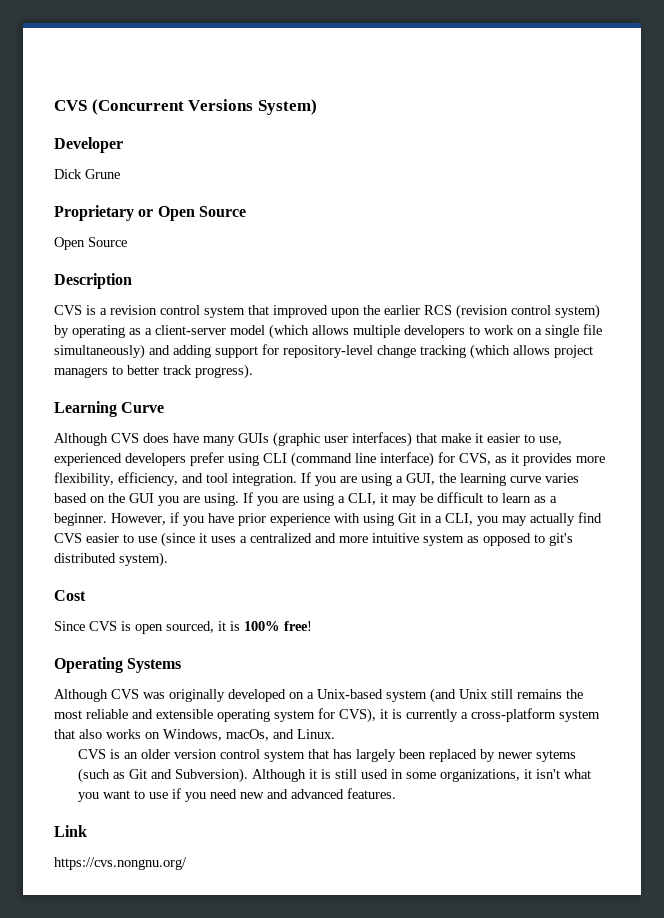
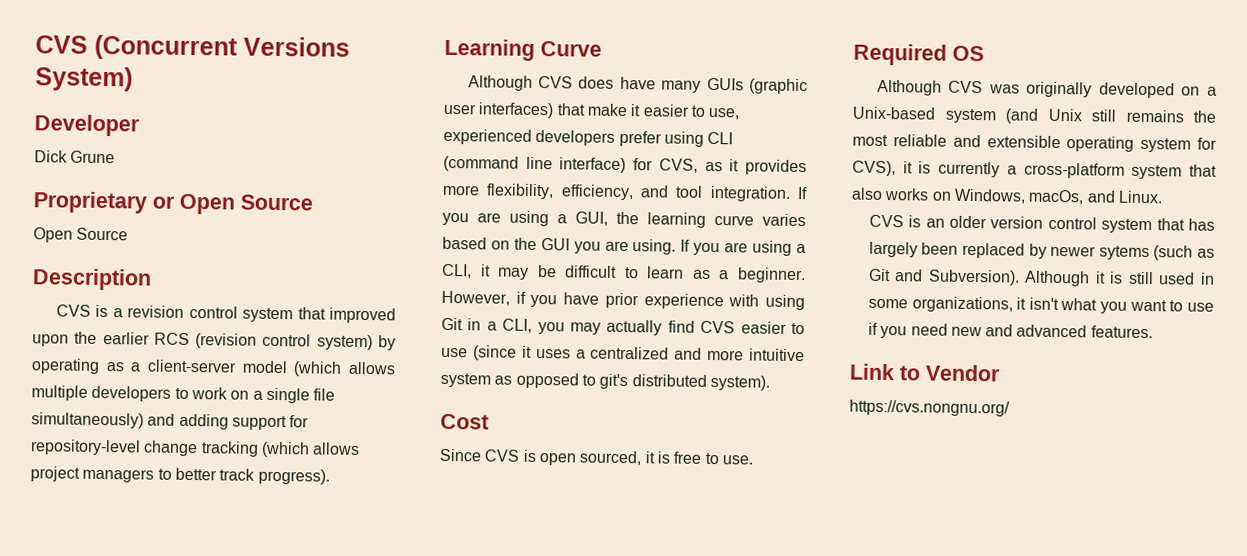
[244,621,312,631] [54,657,182,673] 100% free! // Operating Systems -> [673,451,753,465] [853,43,984,66] free to use. // Required OS
(87, 831) none -> [899,364,1001,382] to Vendor

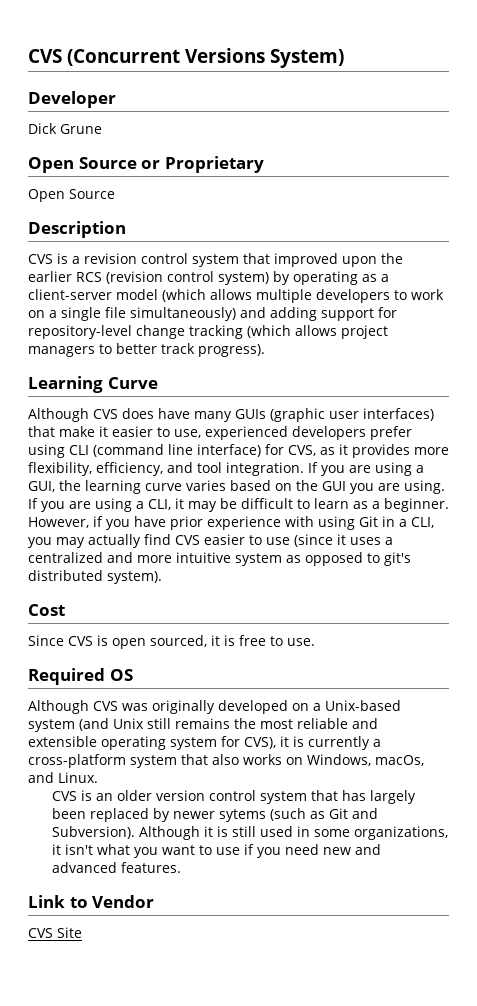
[33,191,313,215] Proprietary or Open Source -> [28,156,264,173] Open Source or Proprietary
[849,399,1010,417] https://cvs.nongnu.org/ -> [28,927,82,938] CVS Site

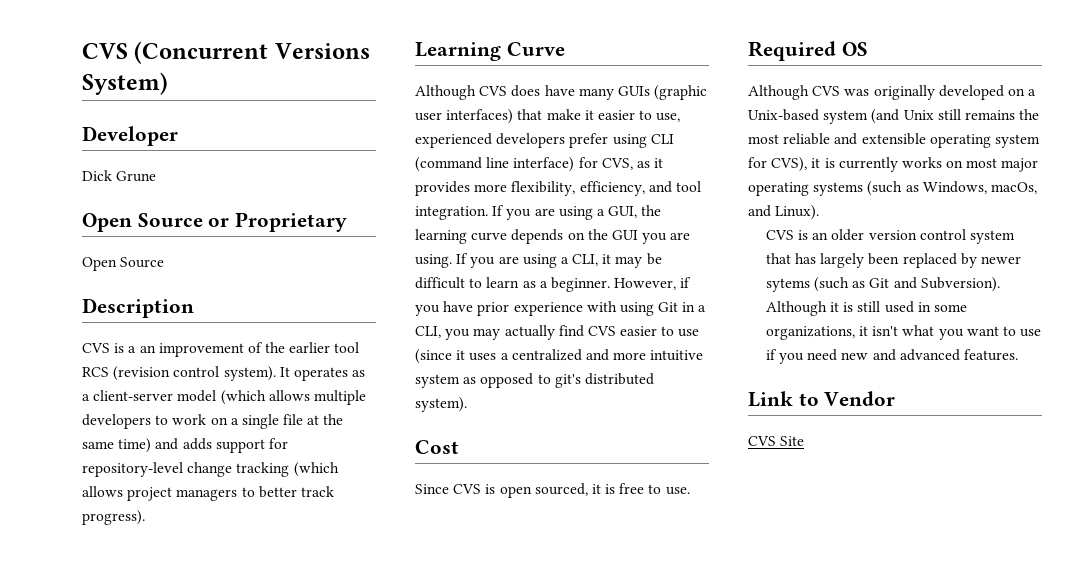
[84,253,377,267] revision control system that improved upon -> [139,342,263,357] an improvement of
(72, 276) none -> [334,342,360,353] tool
[218,271,358,285] system) by operating -> [223,366,348,381] system). It operates
[130,307,317,321] simultaneously) and adding -> [307,414,344,425] [82,438,212,453] at the same time) and adds
[186,480,271,491] varies based -> [511,229,564,244] depends
[373,739,381,747] [28,754,303,768] a cross-platform system that also works on -> [901,157,1039,172] [748,181,919,196] works on most major operating systems (such as
[58,772,98,783] Linux. -> [775,205,820,220] Linux).

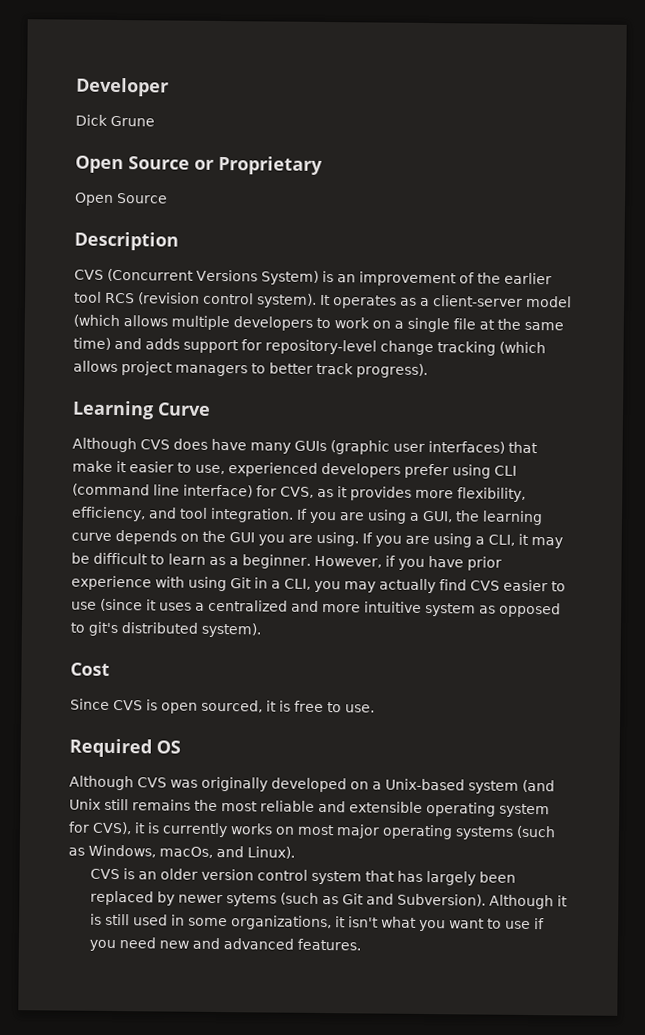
[82,41,370,64] [82,72,168,95] CVS (Concurrent Versions System) // -> (76, 87) none
[114,343,137,353] is a -> [107,268,334,285] (Concurrent Versions System) is
[748,391,896,407] [748,436,805,446] // Link to Vendor // CVS Site -> (361, 944) none

